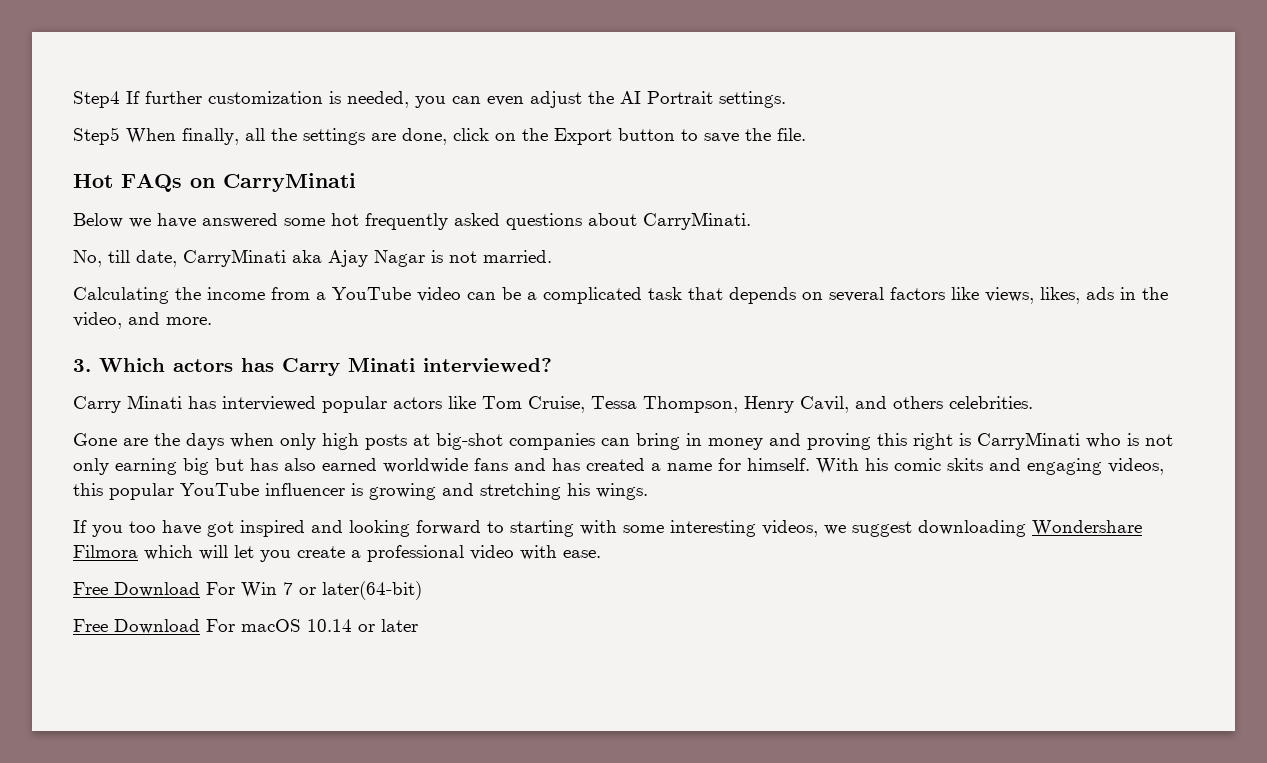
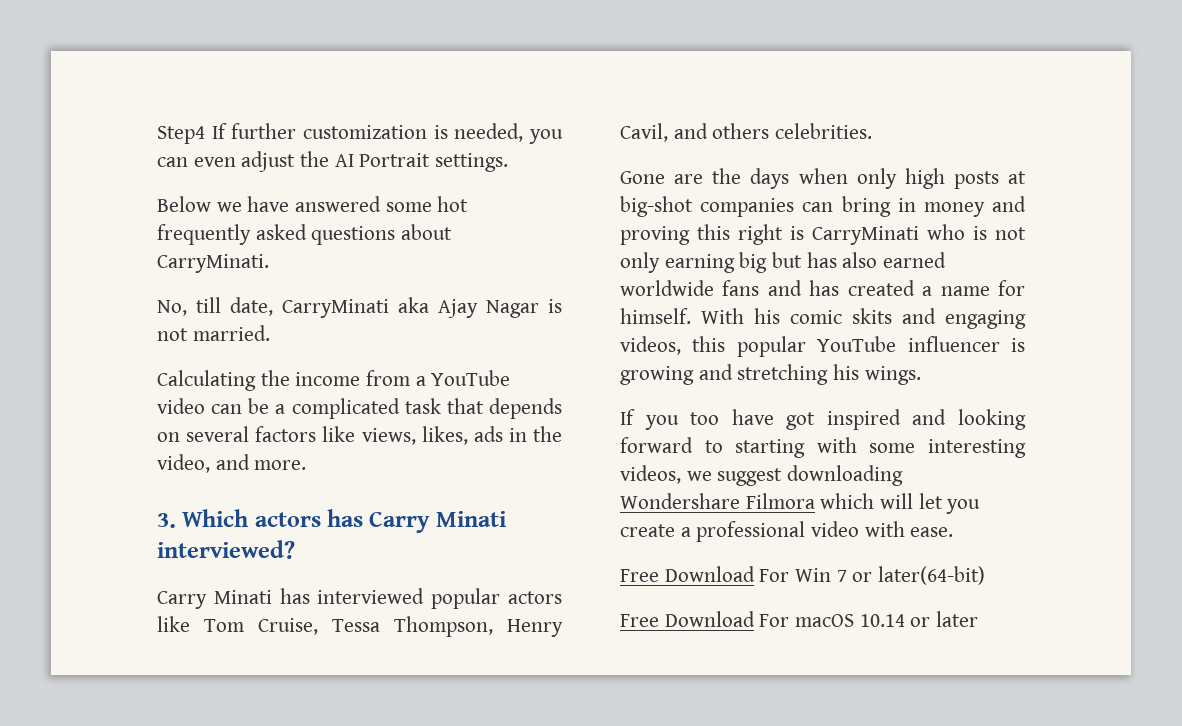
[73,127,806,145] [73,173,356,192] // Step5 When finally, all the settings are done, click on the Export button to save the file. // Hot FAQs on CarryMinati -> (509, 162) none

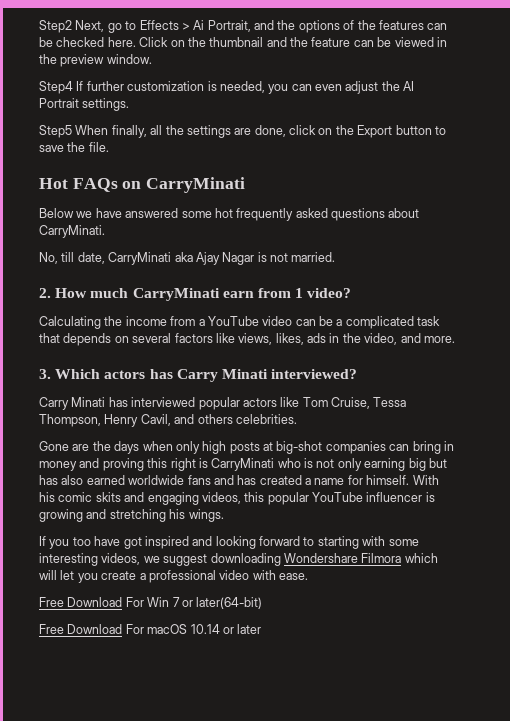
(157, 135) none -> [39,20,448,33] [39,37,447,47] [39,54,152,67] Step2 Next, go to Effects > Ai Portrait, and the options of the features can be checked here. Click on the thumbnail and the feature can be viewed in the preview window. //
(509, 162) none -> [39,125,446,138] [39,142,109,152] [39,177,246,193] // Step5 When finally, all the settings are done, click on the Export button to save the file. // Hot FAQs on CarryMinati
(270, 333) none -> [39,288,352,301] // 2. How much CarryMinati earn from 1 video?

